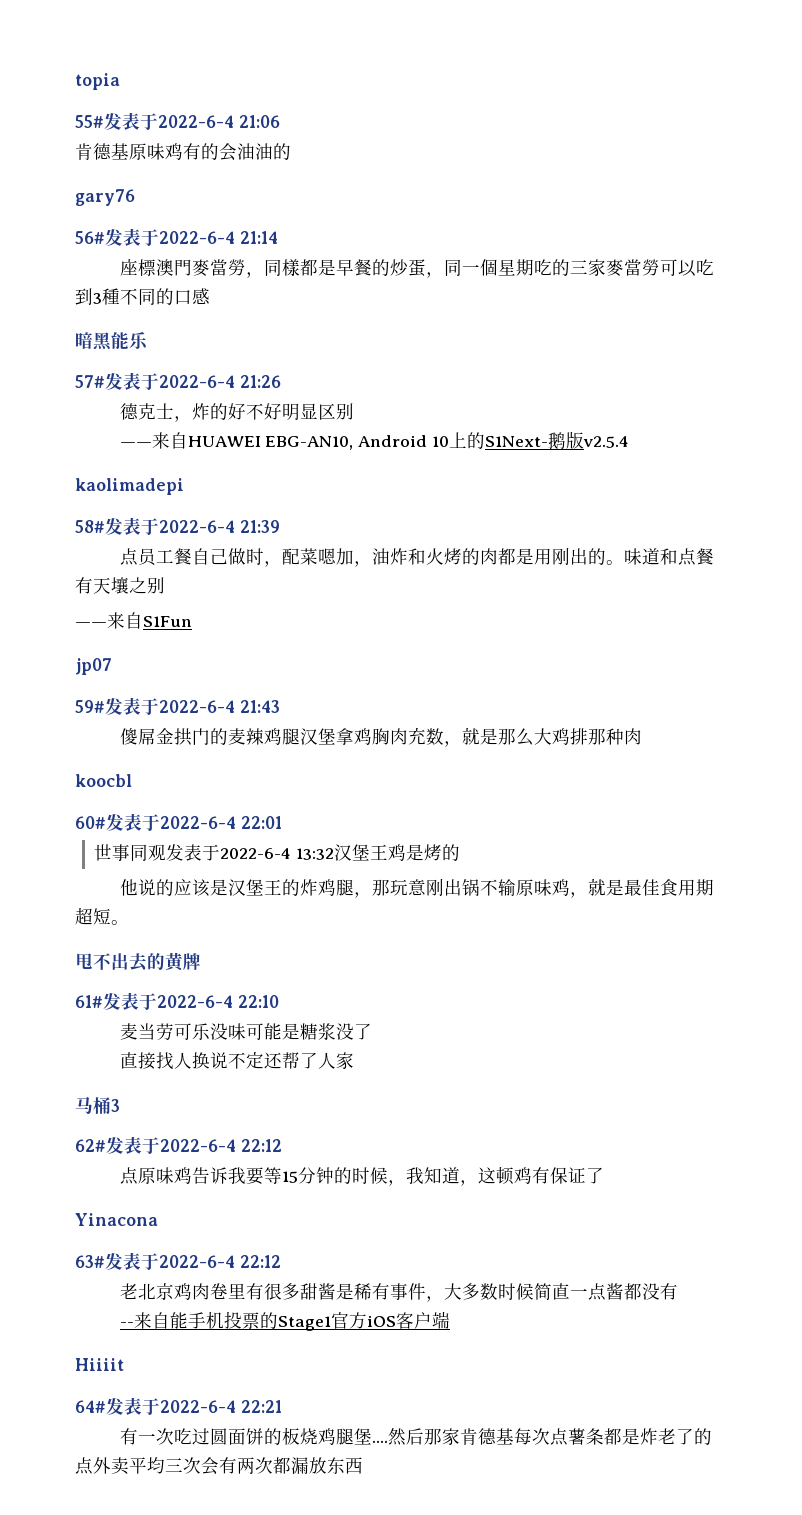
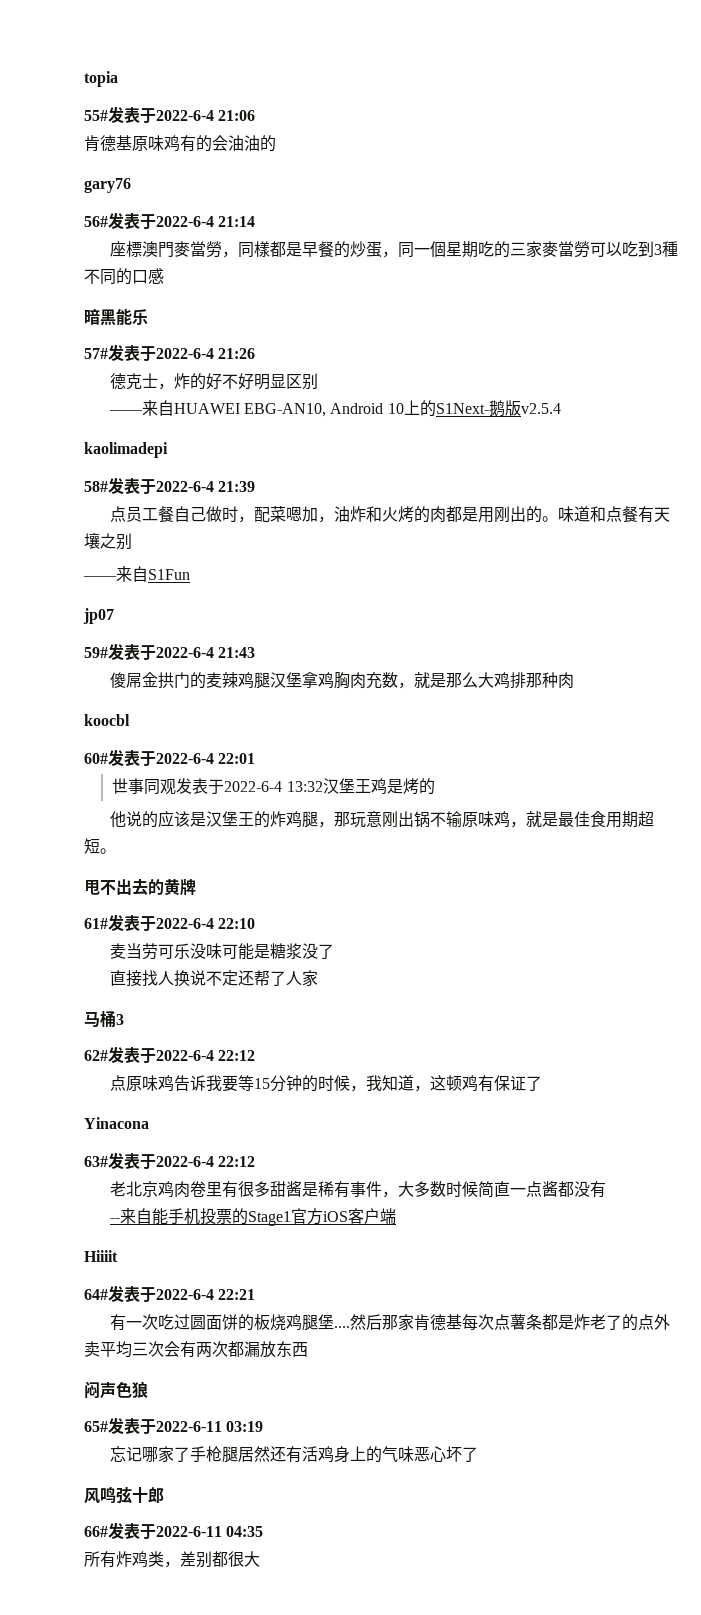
(363, 1465) none -> [84,1381,148,1399] [84,1417,264,1435] [109,1446,478,1463] [84,1486,164,1504] [84,1522,264,1540] [84,1551,260,1568] // 闷声色狼 // 65#发表于2022-6-11 03:19 // 忘记哪家了手枪腿居然还有活鸡身上的气味恶心坏了 // 风鸣弦十郎 // 66#发表于2022-6-11 04:35 // 所有炸鸡类，差别都很大

